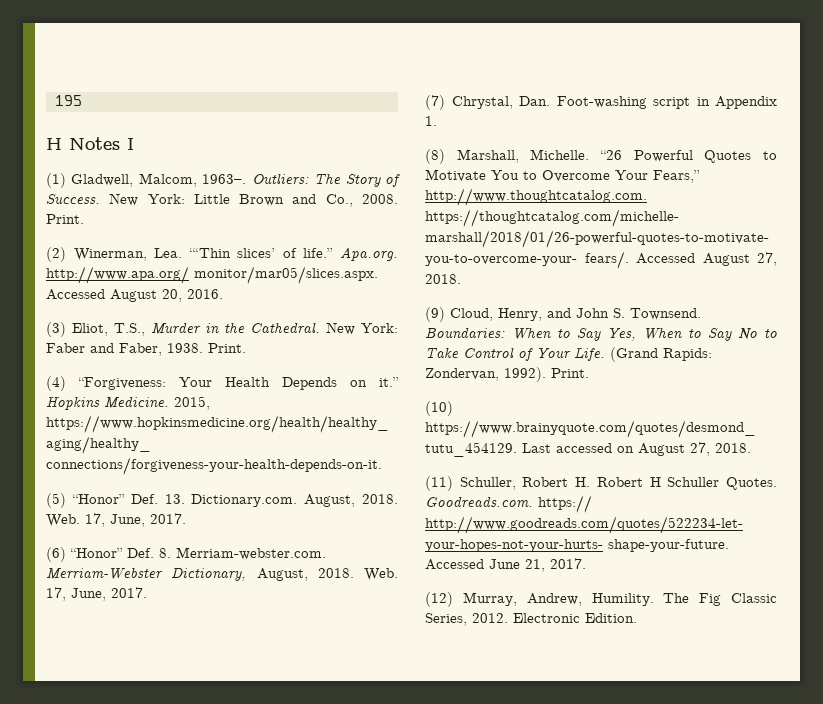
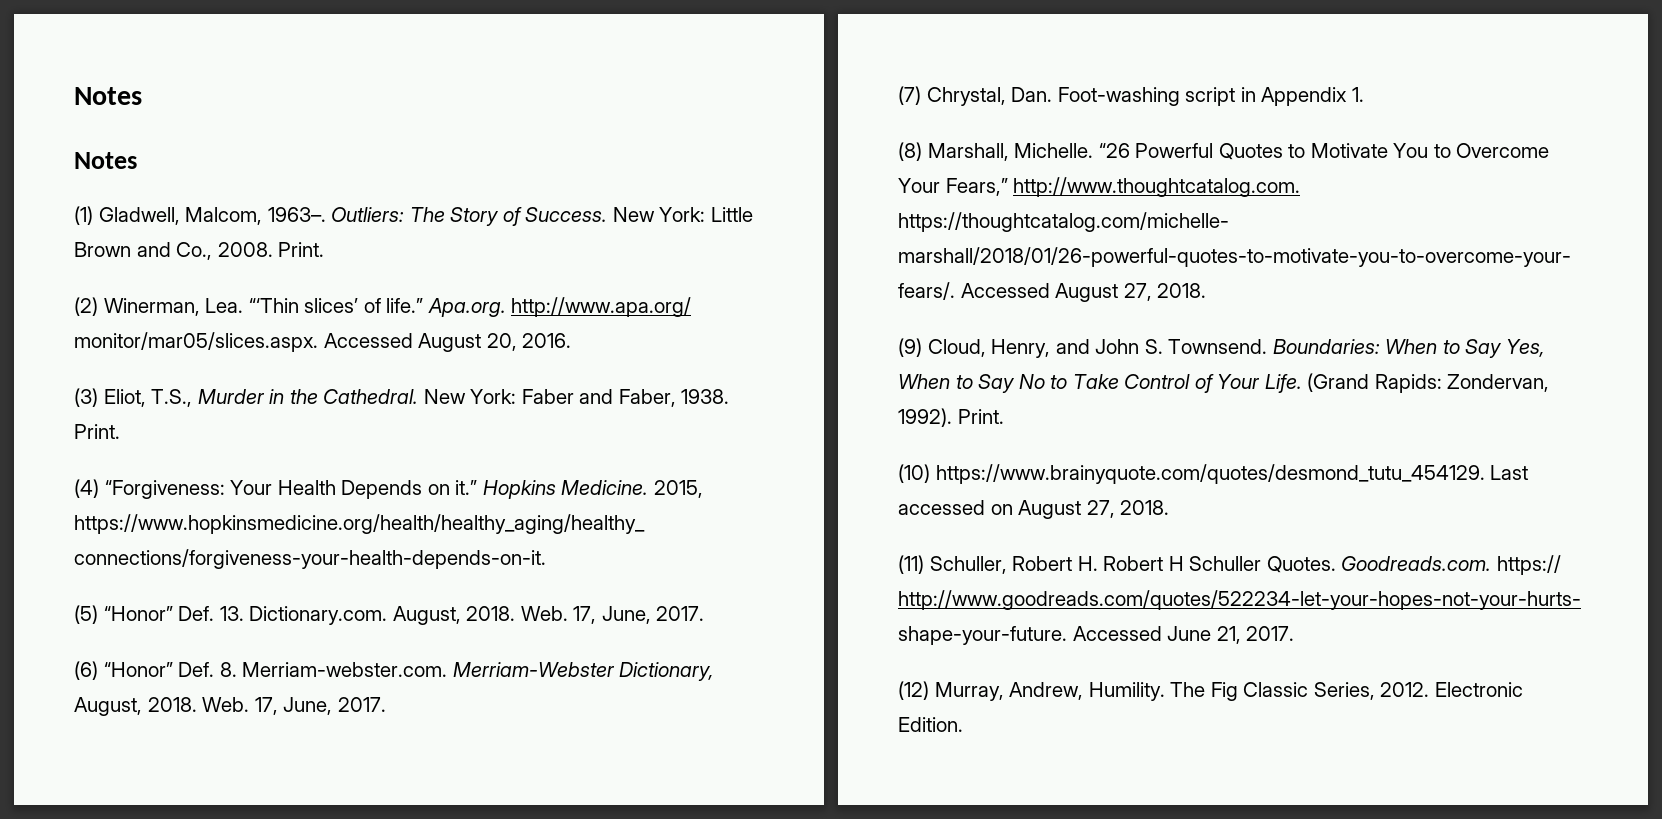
[55,95,82,106] [46,137,134,150] 195 // H Notes I -> [74,87,142,105] [74,152,137,169] Notes // Notes

